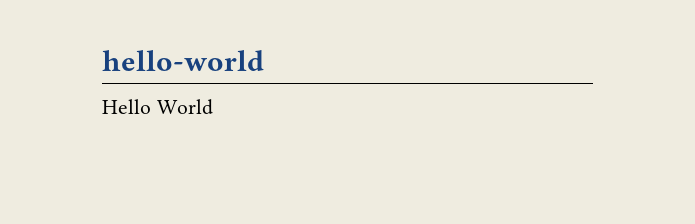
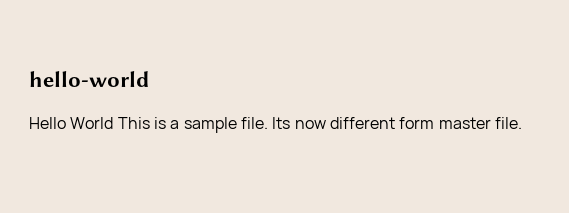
(213, 107) none -> [117,117,522,133] This is a sample file. Its now different form master file.

